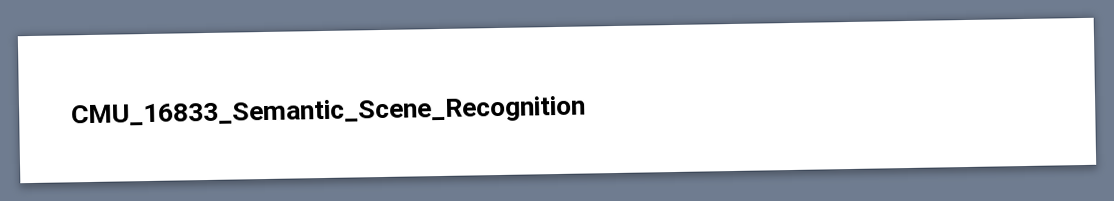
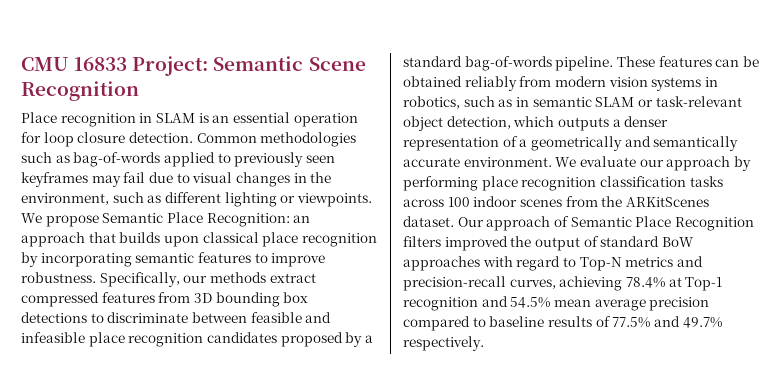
[70,95,586,129] CMU_16833_Semantic_Scene_Recognition -> [21,56,366,76] [21,81,139,101] [21,112,358,127] [21,132,357,147] [21,152,335,167] [21,172,332,187] [21,192,372,207] [21,212,311,227] [21,232,377,247] [21,252,326,267] [21,272,316,287] [21,292,309,307] [21,312,332,323] [21,332,373,347] [403,56,759,71] [403,76,718,91] [403,96,742,109] [403,116,669,131] [403,136,739,151] [403,156,751,171] [403,176,723,191] [403,196,709,207] [403,216,754,231] [403,236,694,251] [403,256,703,271] [403,276,723,291] [403,296,710,311] [403,316,722,331] [403,336,484,351] CMU 16833 Project: Semantic Scene Recognition // Place recognition in SLAM is an essential operation for loop closure detection. Common methodologies such as bag-of-words applied to previously seen keyframes may fail due to visual changes in the environment, such as different lighting or viewpoints. We propose Semantic Place Recognition: an approach that builds upon classical place recognition by incorporating semantic features to improve robustness. Specifically, our methods extract compressed features from 3D bounding box detections to discriminate between feasible and infeasible place recognition candidates proposed by a standard bag-of-words pipeline. These features can be obtained reliably from modern vision systems in robotics, such as in semantic SLAM or task-relevant object detection, which outputs a denser representation of a geometrically and semantically accurate environment. We evaluate our approach by performing place recognition classification tasks across 100 indoor scenes from the ARKitScenes dataset. Our approach of Semantic Place Recognition filters improved the output of standard BoW approaches with regard to Top-N metrics and precision-recall curves, achieving 78.4% at Top-1 recognition and 54.5% mean average precision compared to baseline results of 77.5% and 49.7% respectively.

